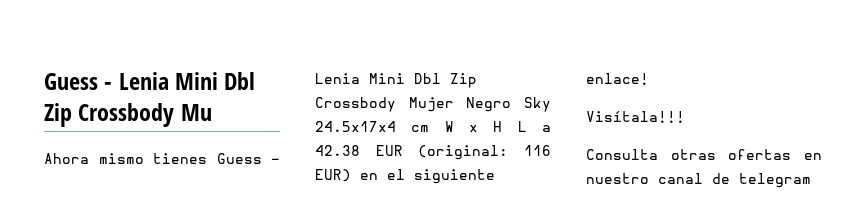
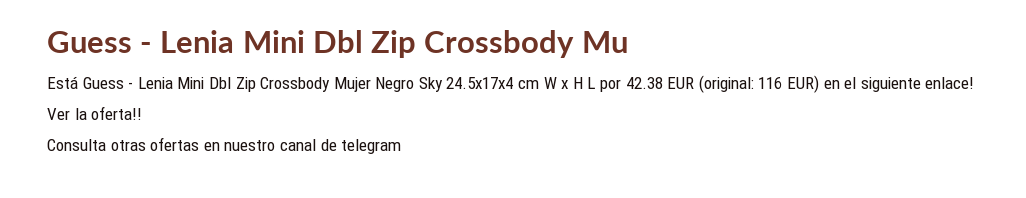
[44,153,207,164] Ahora mismo tienes -> [47,76,78,89] Está
[542,125,551,132] a -> [600,79,622,92] por
[586,111,685,123] Visítala!!! -> [47,106,143,120] Ver la oferta!!

